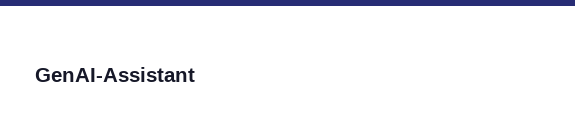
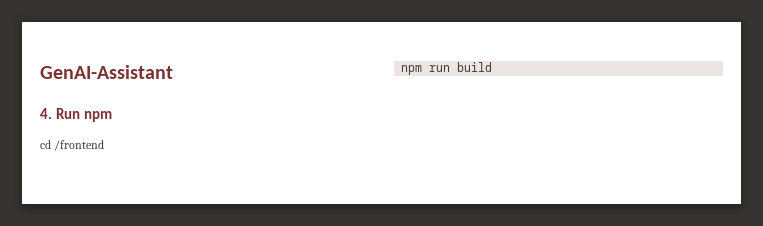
(195, 74) none -> [40,108,112,122] [40,140,105,151] [401,62,493,75] // 4. Run npm // cd /frontend // npm run build

